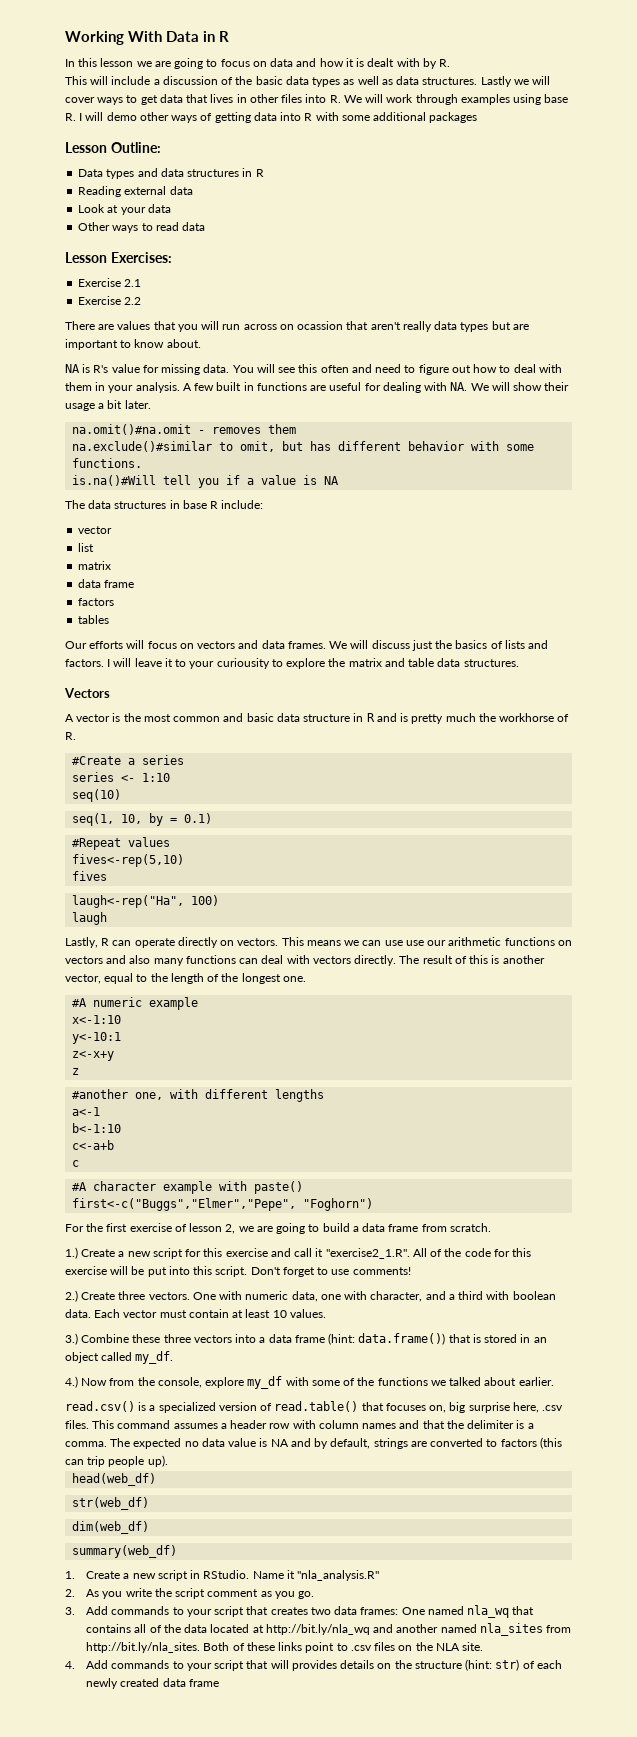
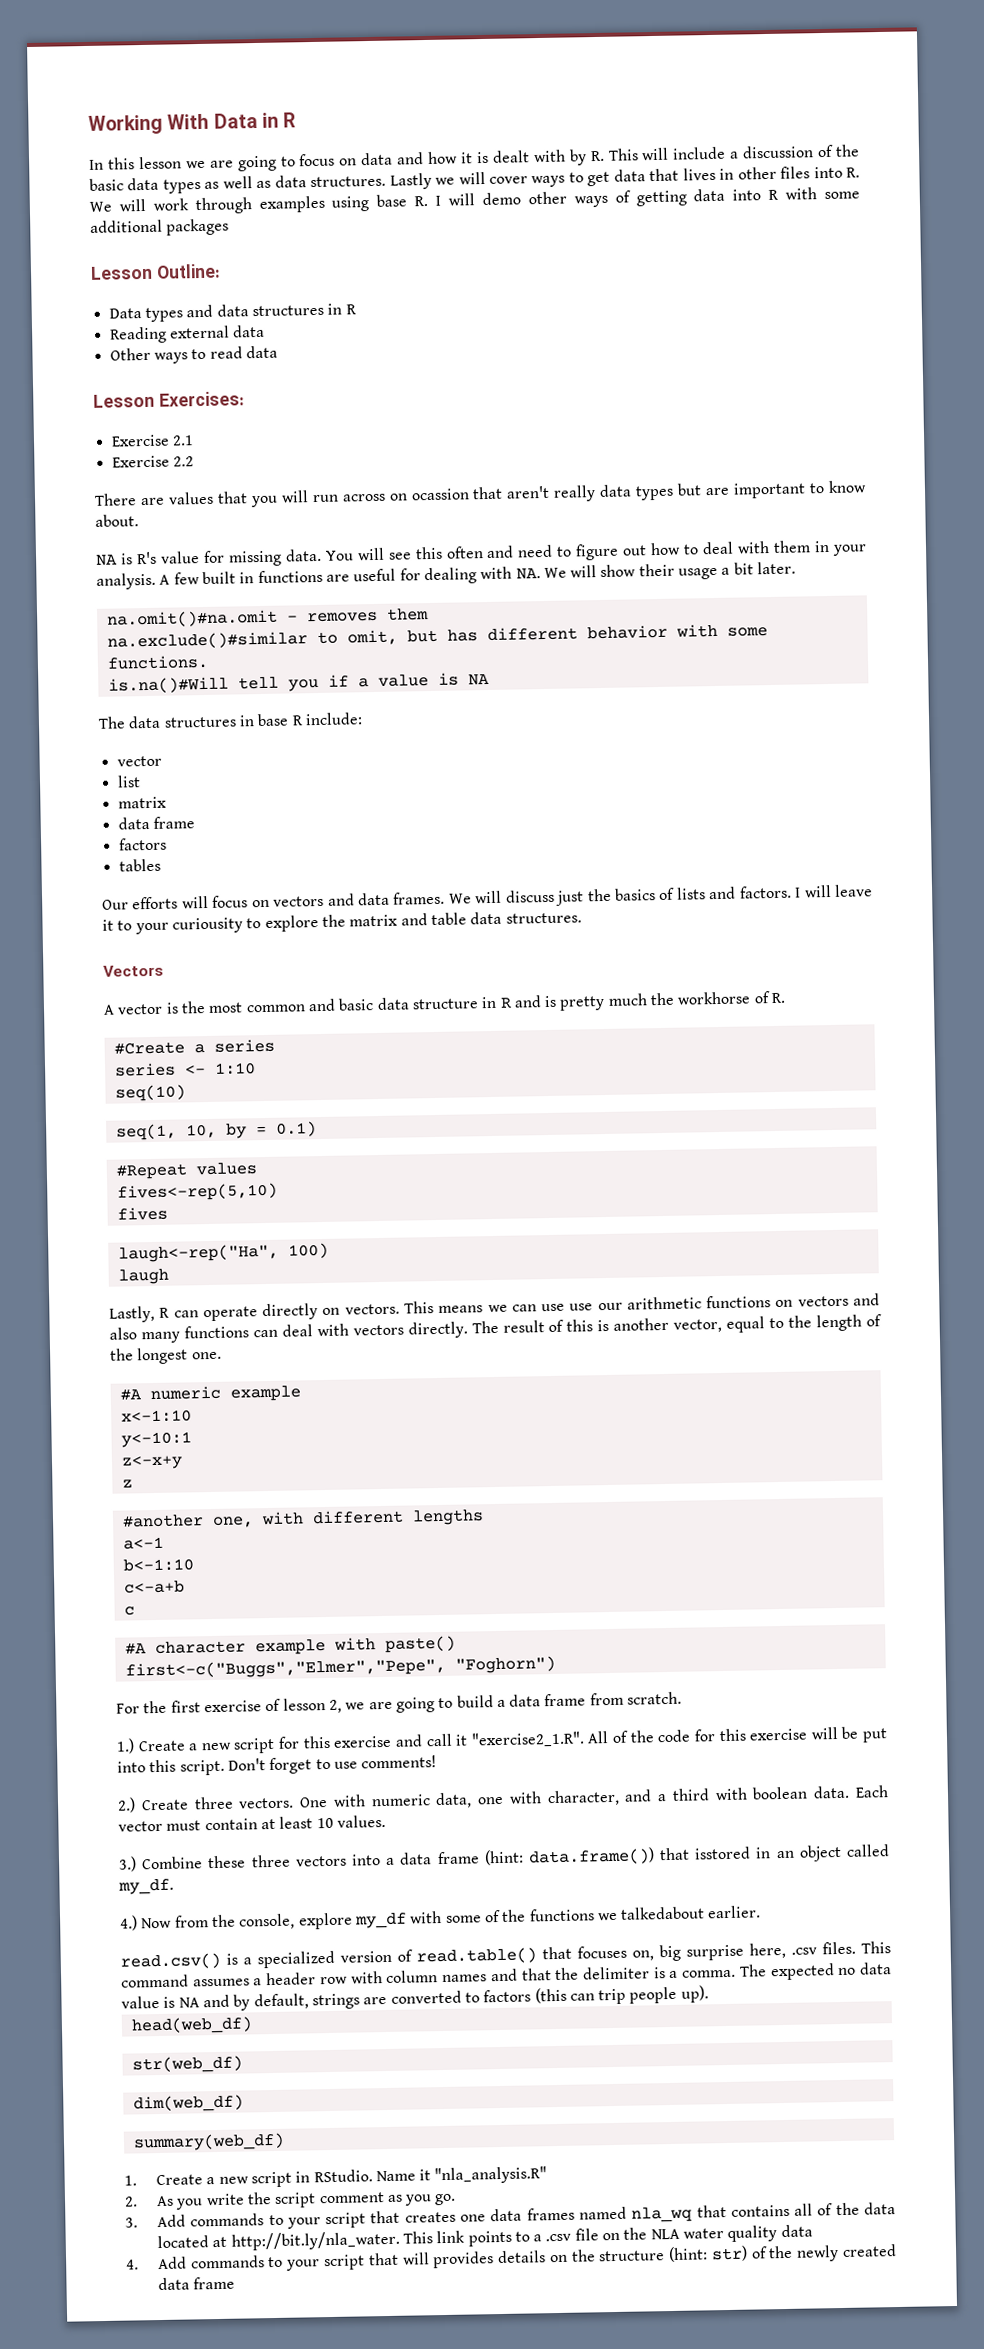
(451, 63) // -> (605, 156) none
[78,204,171,215] // Look at your data -> (266, 331) none
[472,1334,518,1343] is stored -> [694,1846,752,1860] isstored
[449,1377,517,1386] talked about -> [620,1906,706,1920] talkedabout
[310,1606,425,1615] two data frames: One -> [459,2207,575,2222] one data frames
[265,1623,572,1636] [86,1642,484,1653] http://bit.ly/nla_wq and another named nla_sites from http://bit.ly/nla_sites. Both of these links point to .csv files on the NLA site. -> [230,2224,813,2251] http://bit.ly/nla_water. This link points to a .csv file on the NLA water quality data
[536,1660,562,1669] each -> [768,2245,794,2259] the

